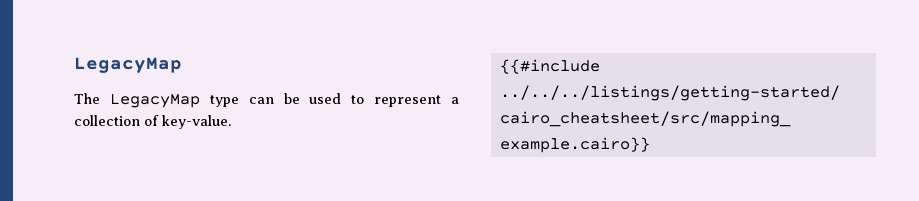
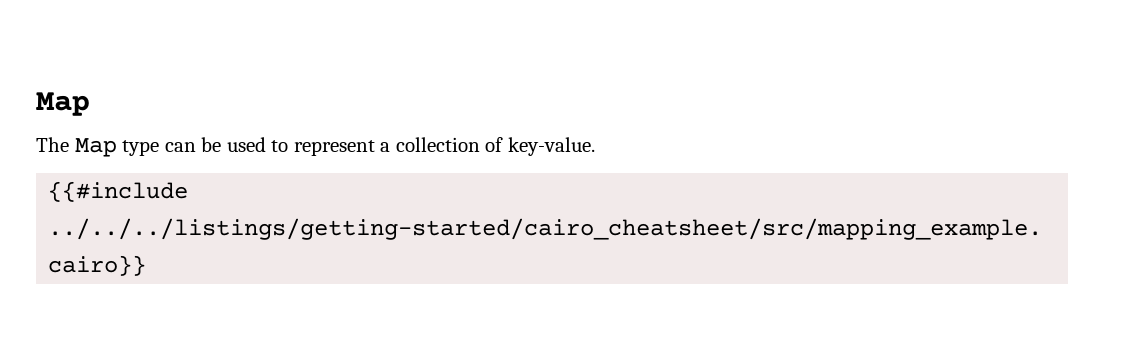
[74,57,182,73] LegacyMap -> [36,92,90,116] Map
[109,94,200,108] LegacyMap -> [74,138,117,157] Map

